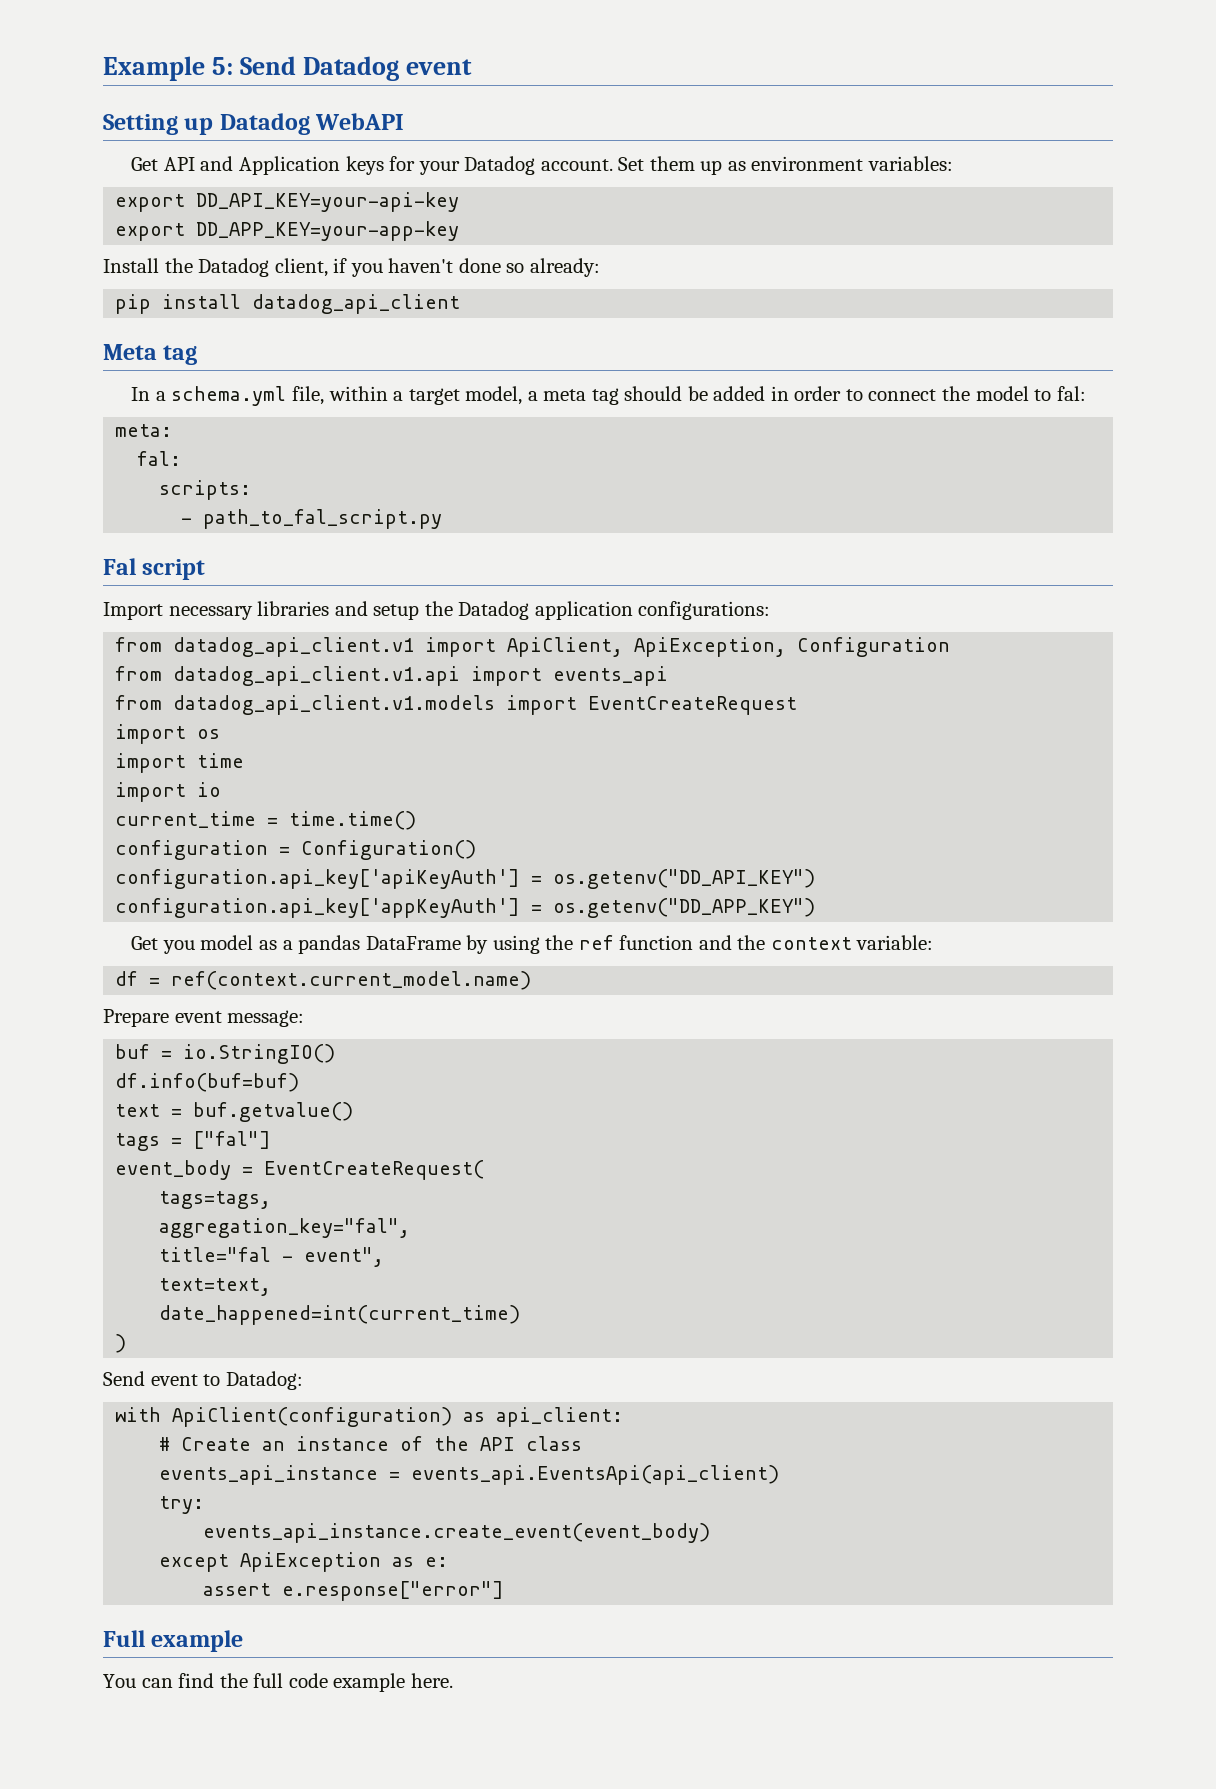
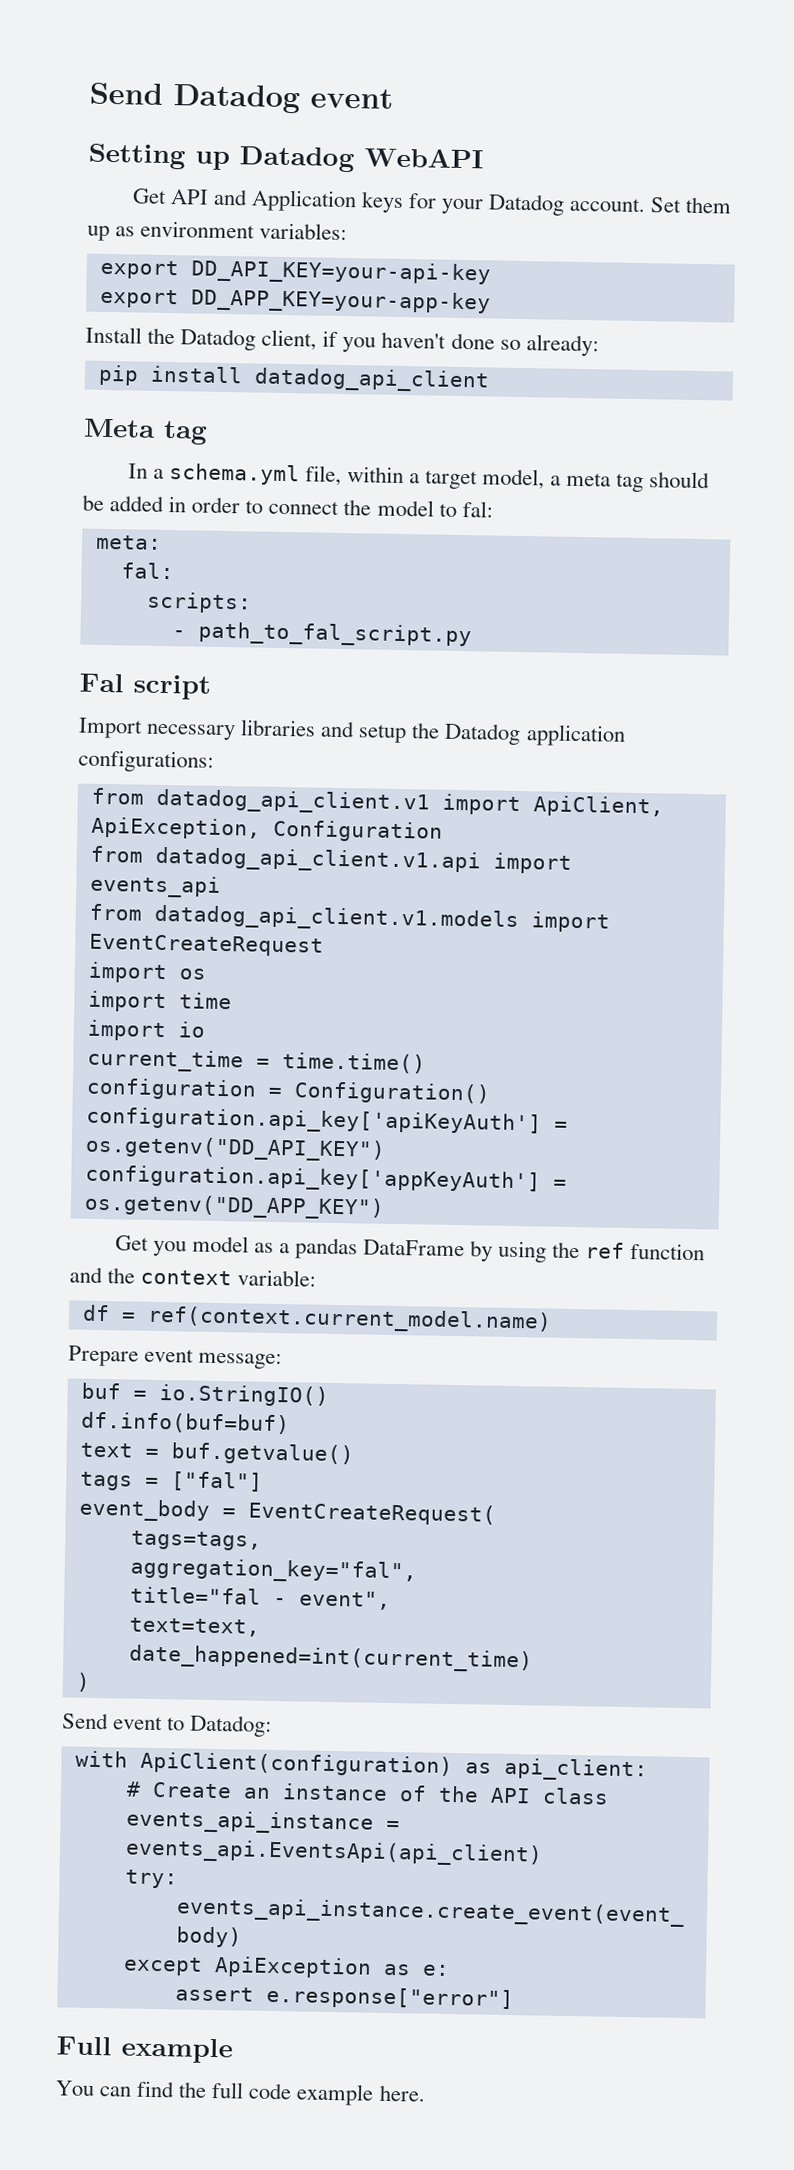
[103,56,234,81] Example 5: -> (89, 93) none

